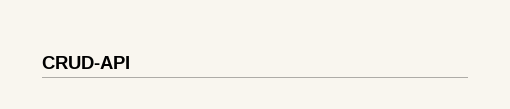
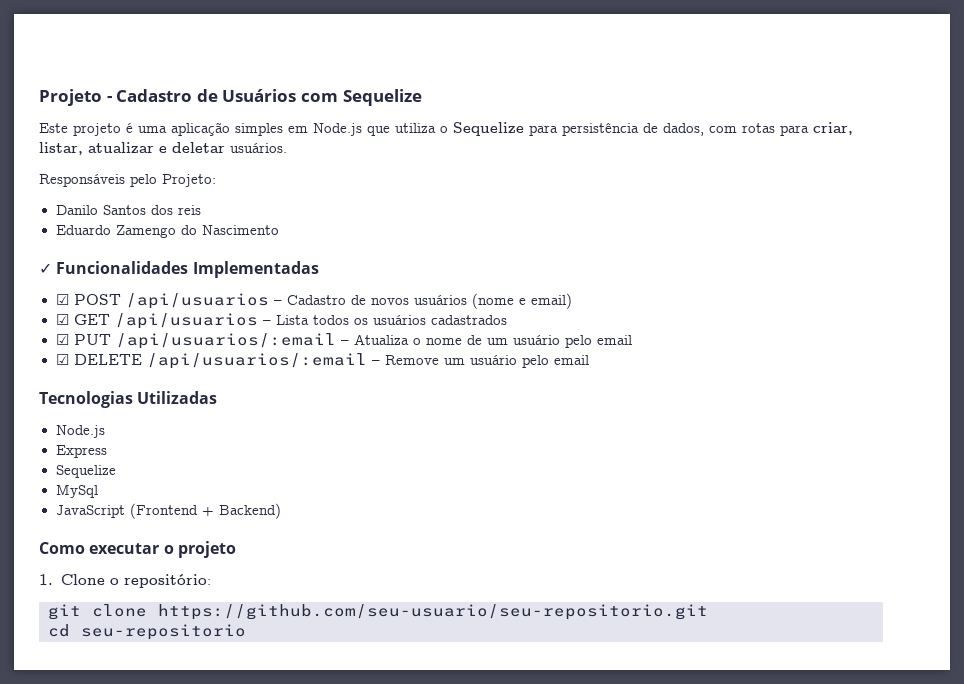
[42,56,130,69] CRUD-API -> [39,89,422,106] [39,122,853,136] [39,142,287,155] [39,174,216,187] [55,205,201,215] [55,225,279,238] [39,261,319,278] [55,293,572,309] [55,313,507,329] [55,333,632,349] [55,353,589,369] [39,391,218,408] [55,425,105,438] [55,445,107,458] [55,465,116,478] [55,484,98,498] [55,503,281,519] [39,541,236,558] [39,574,211,588] [48,604,708,620] [48,624,246,640] Projeto - Cadastro de Usuários com Sequelize // Este projeto é uma aplicação simples em Node.js que utiliza o Sequelize para persistência de dados, com rotas para criar, listar, atualizar e deletar usuários. // Responsáveis pelo Projeto: // Danilo Santos dos reis // Eduardo Zamengo do Nascimento // ✓ Funcionalidades Implementadas // ☑ POST /api/usuarios – Cadastro de novos usuários (nome e email) // ☑ GET /api/usuarios – Lista todos os usuários cadastrados // ☑ PUT /api/usuarios/:email – Atualiza o nome de um usuário pelo email // ☑ DELETE /api/usuarios/:email – Remove um usuário pelo email // Tecnologias Utilizadas // Node.js // Express // Sequelize // MySql // JavaScript (Frontend + Backend) // Como executar o projeto // 1. Clone o repositório: // git clone https://github.com/seu-usuario/seu-repositorio.git // cd seu-repositorio

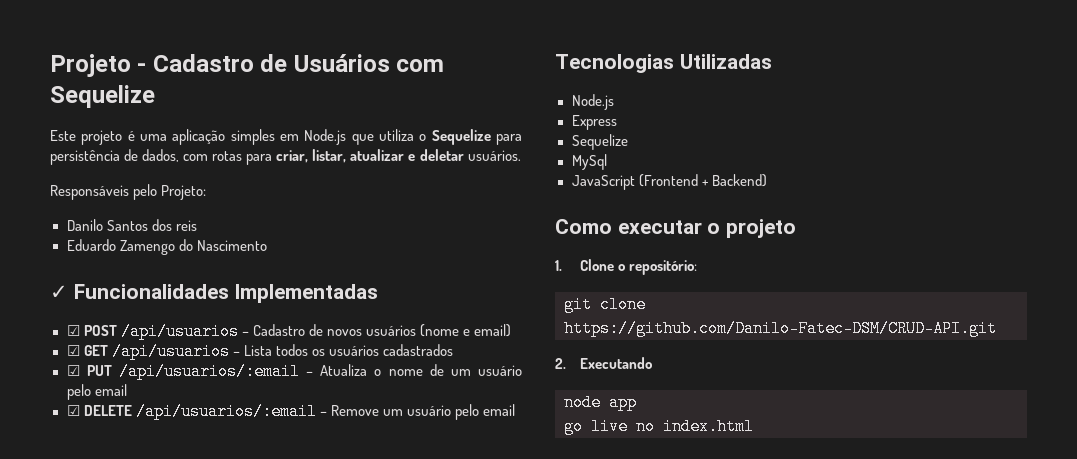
[158,604,708,620] [48,624,246,640] https://github.com/seu-usuario/seu-repositorio.git // cd seu-repositorio -> [564,320,997,337] [555,357,652,369] [564,394,637,411] [564,418,754,435] https://github.com/Danilo-Fatec-DSM/CRUD-API.git // 2. Executando // node app // go live no index.html

